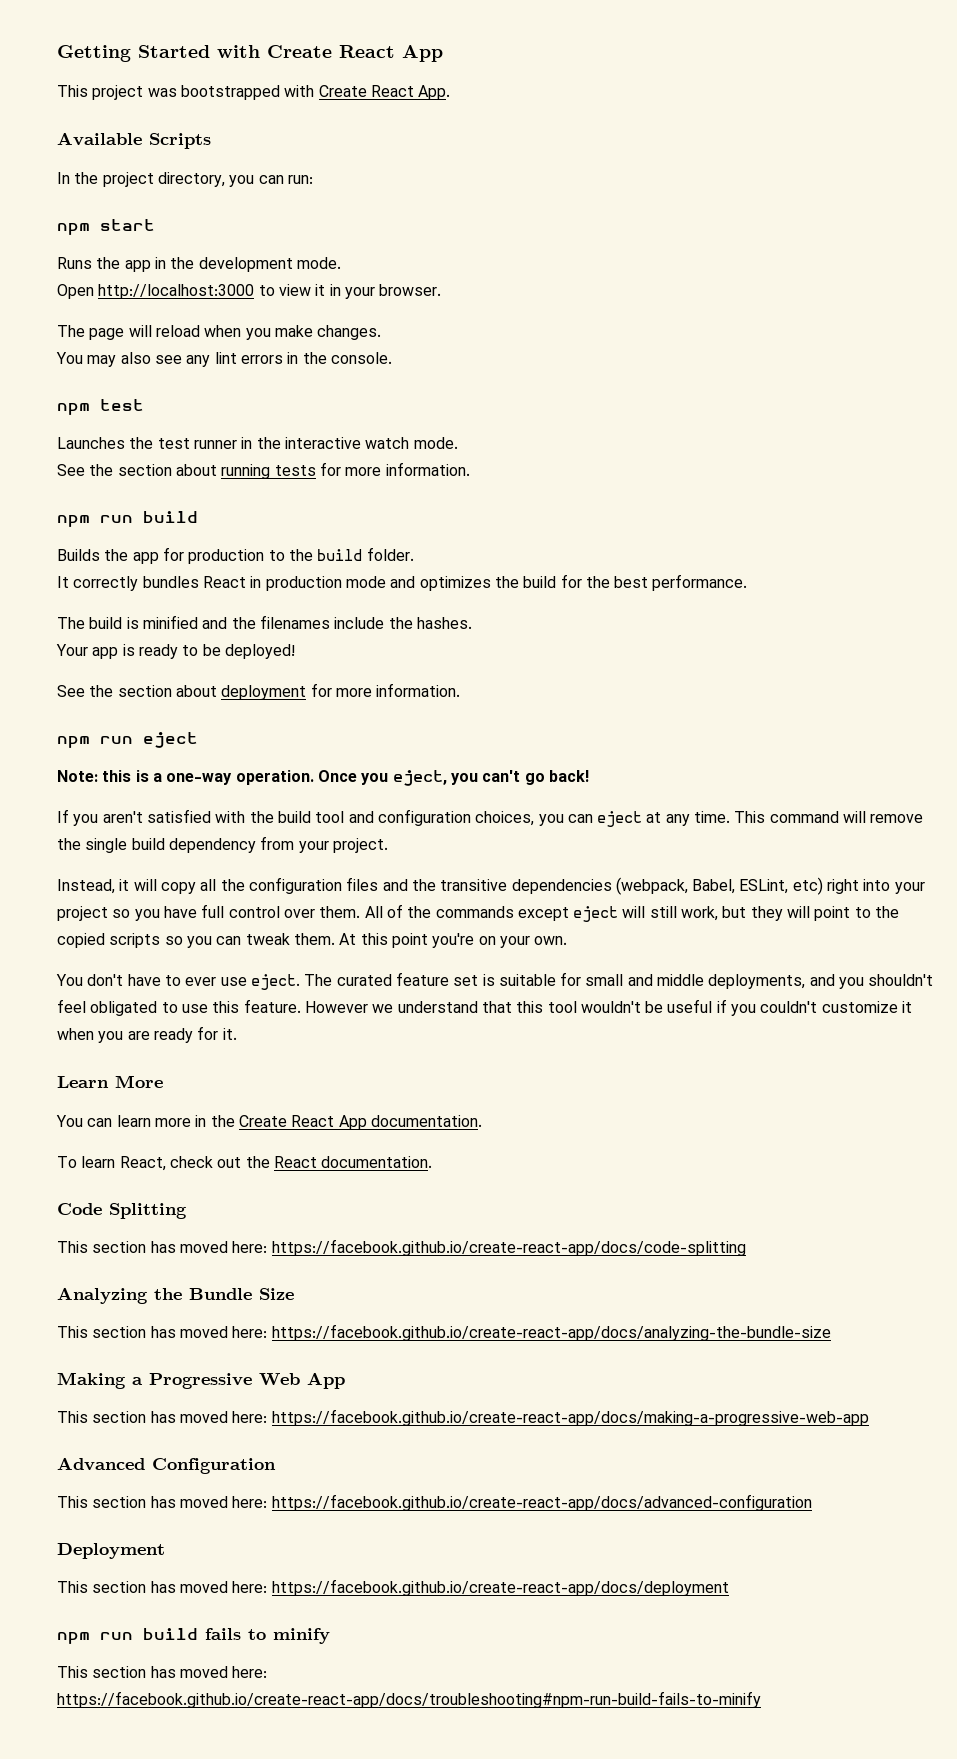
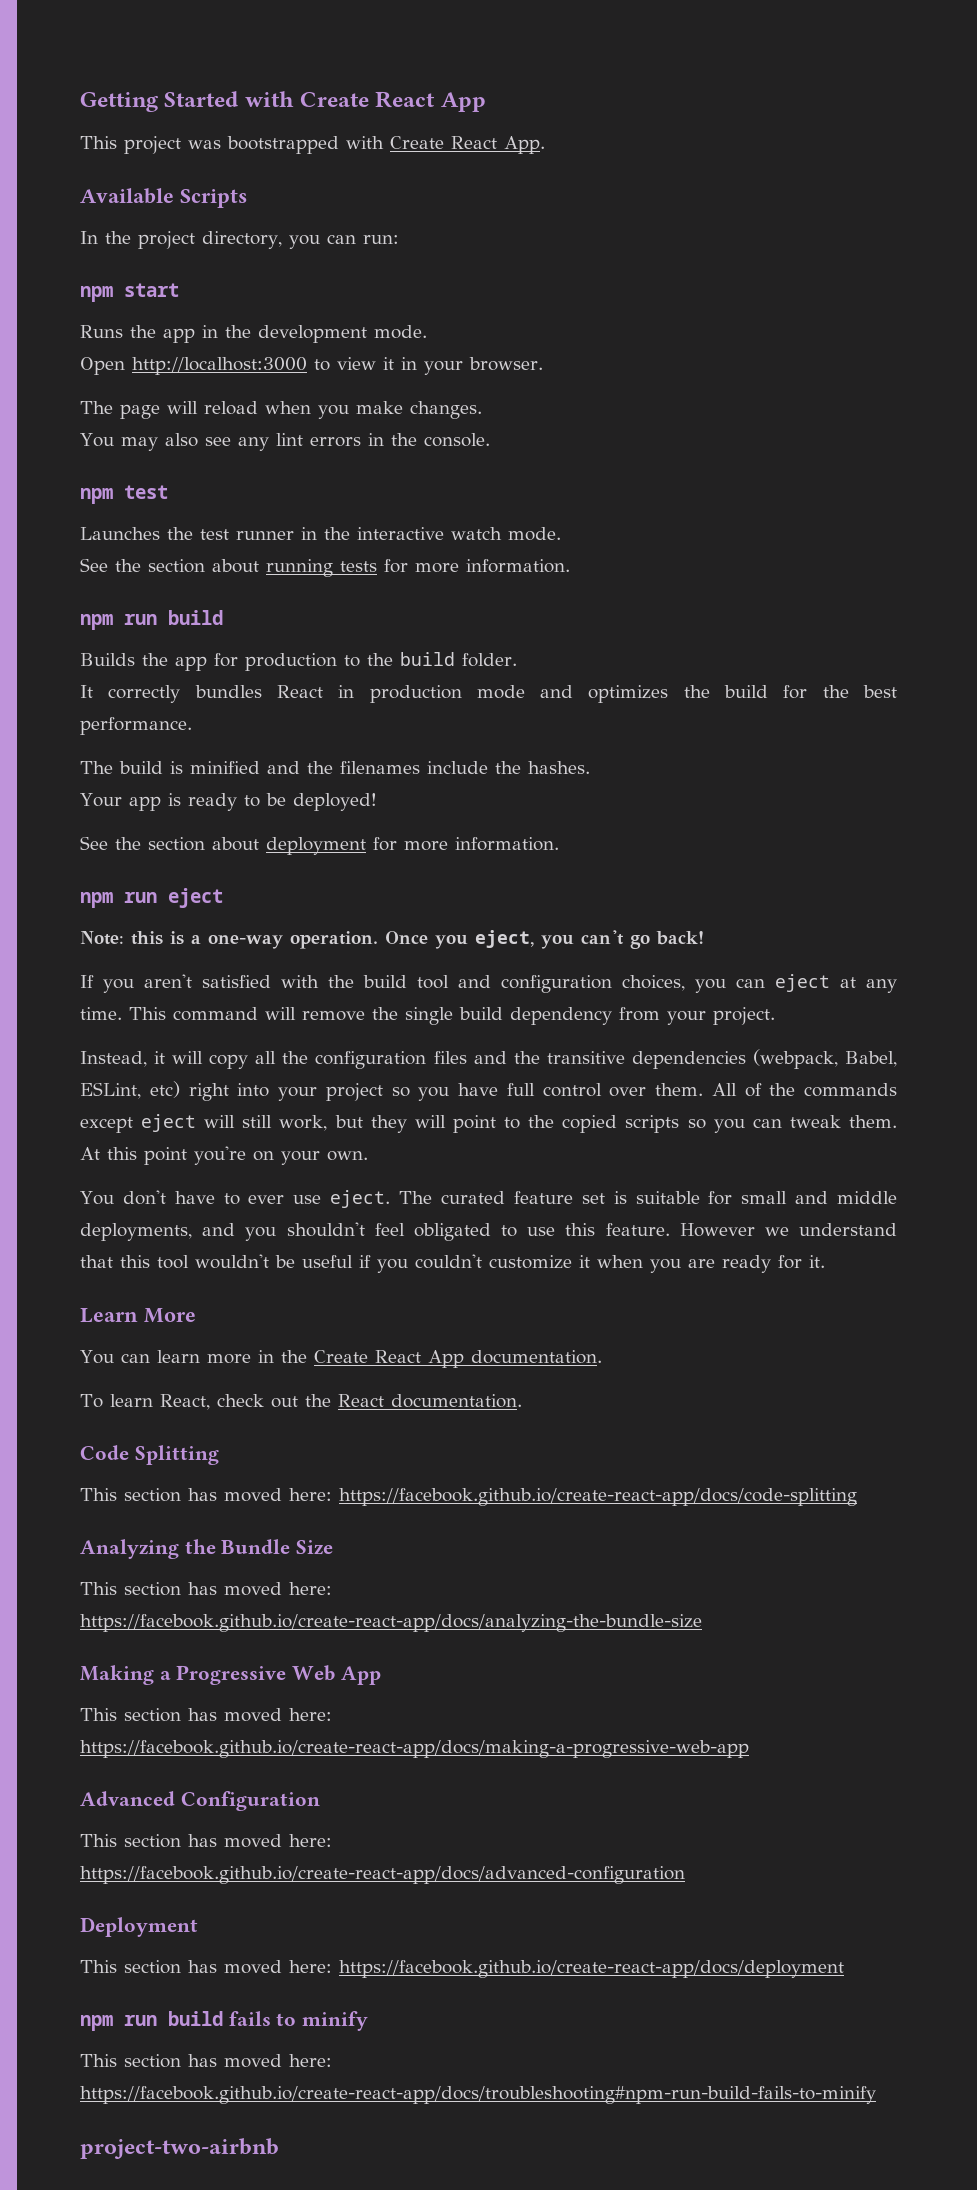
(761, 1699) none -> [80,2138,279,2159] // project-two-airbnb

